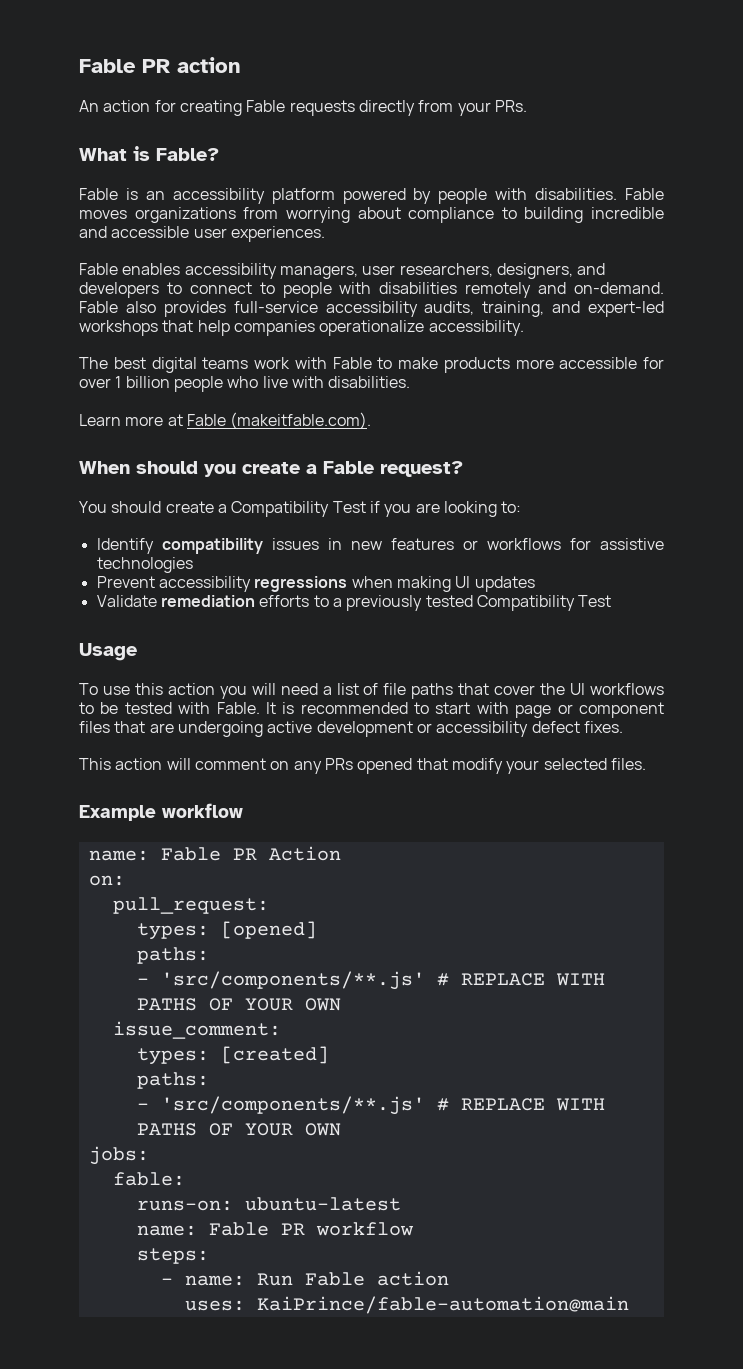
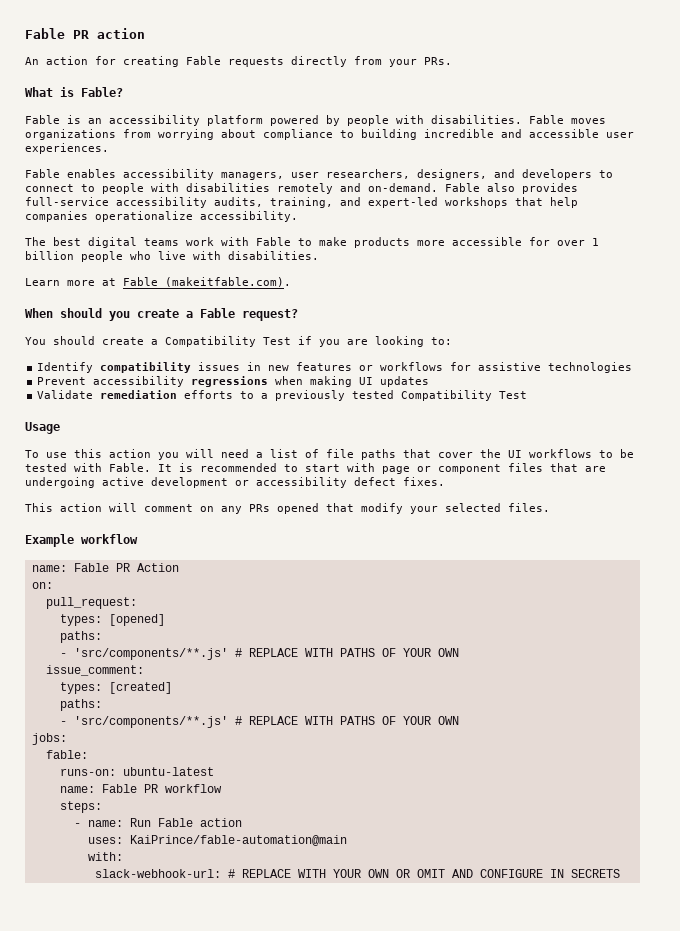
(629, 1305) none -> [87,852,123,861] [94,869,620,878] // with: // slack-webhook-url: # REPLACE WITH YOUR OWN OR OMIT AND CONFIGURE IN SECRETS

